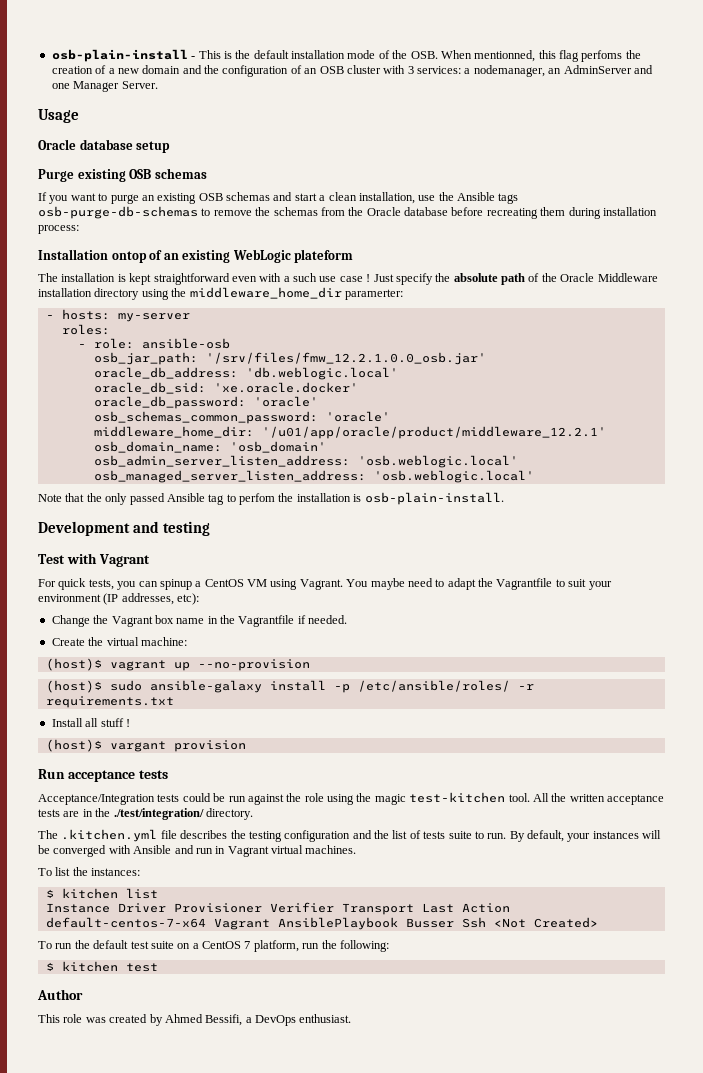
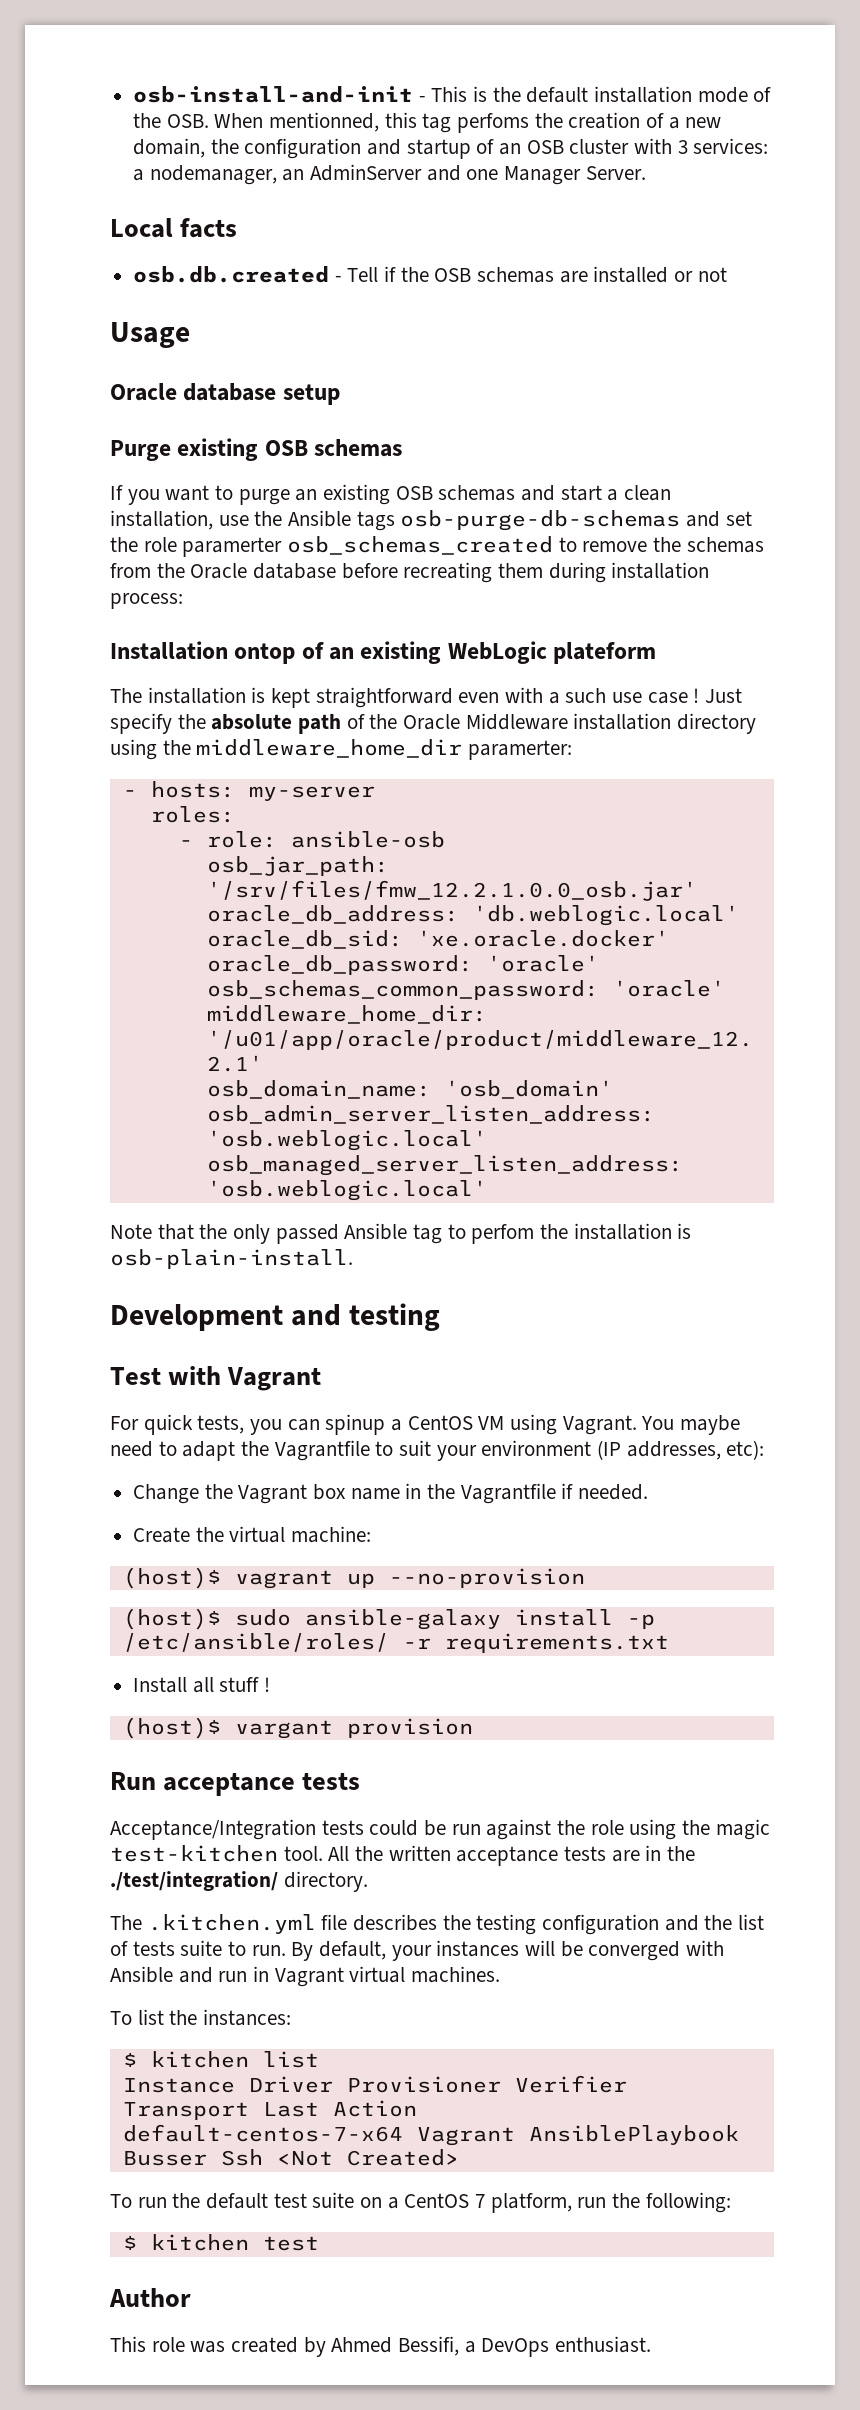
[51,49,188,62] osb-plain-install -> [133,86,414,103] osb-install-and-init
[559,50,579,62] flag -> [422,113,452,133] tag
[142,65,289,77] domain and the configuration -> [133,138,471,159] domain, the configuration and startup
(158, 85) none -> [110,218,238,238] [133,266,727,283] // Local facts // osb.db.created - Tell if the OSB schemas are installed or not
(198, 212) none -> [686,511,752,527] [110,536,554,557] and set the role paramerter osb_schemas_created

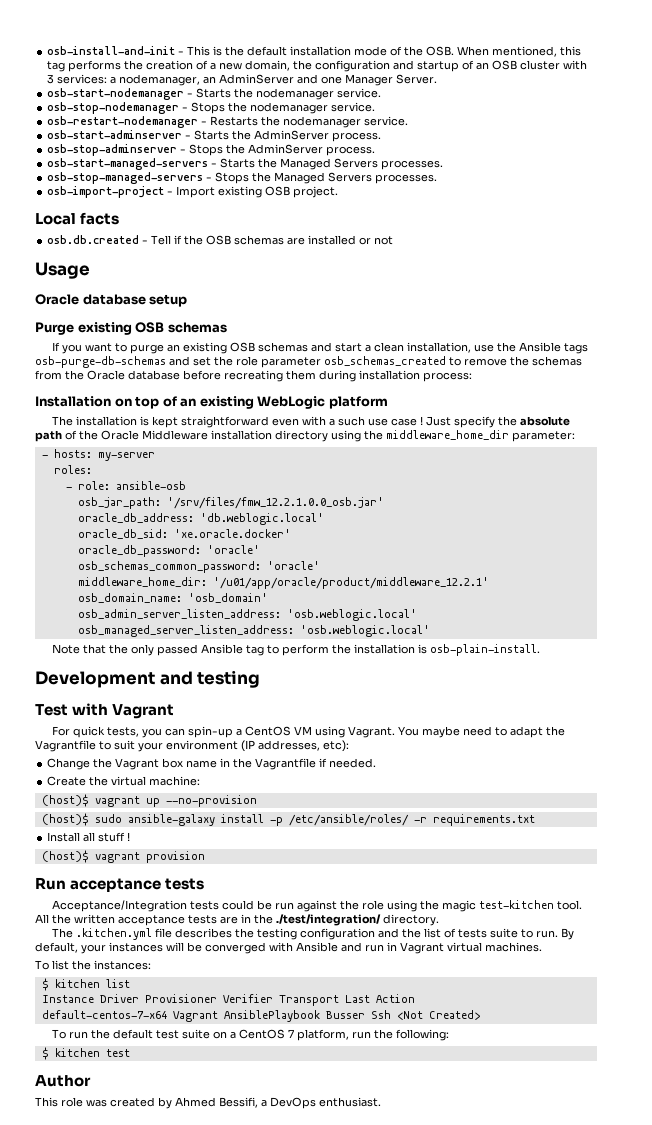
[269,112,380,132] mentionned, -> [492,46,558,57] mentioned,
[457,113,530,133] perfoms -> [68,60,122,72] performs
(646, 173) none -> [47,88,382,100] [47,102,376,114] [47,116,409,128] [47,130,382,142] [47,144,376,156] [47,158,444,170] [47,172,438,184] [47,186,339,198] // osb-start-nodemanager - Starts the nodemanager service. // osb-stop-nodemanager - Stops the nodemanager service. // osb-restart-nodemanager - Restarts the nodemanager service. // osb-start-adminserver - Starts the AdminServer process. // osb-stop-adminserver - Stops the AdminServer process. // osb-start-managed-servers - Starts the Managed Servers processes. // osb-stop-managed-servers - Stops the Managed Servers processes. // osb-import-project - Import existing OSB project.
[182,537,283,557] paramerter -> [261,357,321,368] parameter
[234,643,296,664] ontop -> [114,396,160,409] on top
[553,642,657,664] plateform -> [328,396,388,409] platform
[468,740,573,760] paramerter: -> [512,431,575,442] parameter:
[471,1224,535,1244] perfom -> [282,644,330,656] perform
[325,1414,386,1435] spinup -> [188,726,234,738] spin-up
[234,1720,333,1739] vargant -> [94,852,140,863] vagrant

